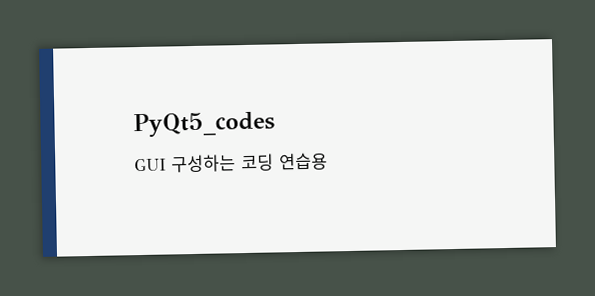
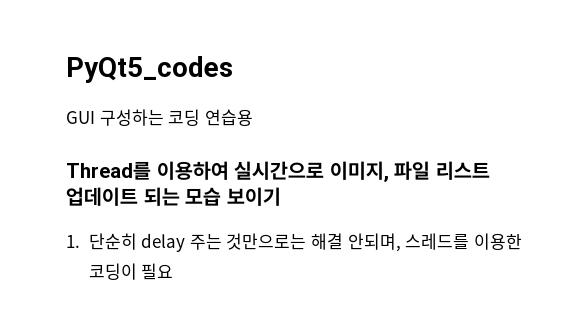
(328, 161) none -> [66,161,490,182] [66,187,281,206] [66,233,522,252] [88,263,174,280] // Thread를 이용하여 실시간으로 이미지, 파일 리스트 업데이트 되는 모습 보이기 // 1. 단순히 delay 주는 것만으로는 해결 안되며, 스레드를 이용한 코딩이 필요

